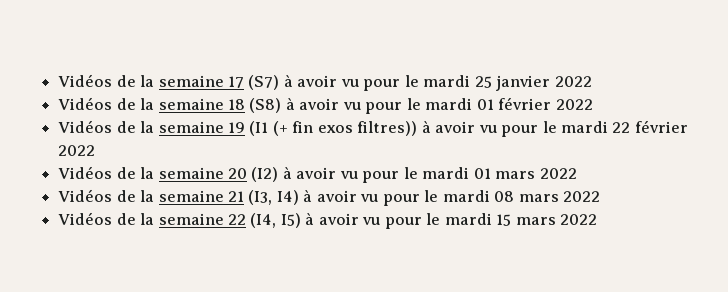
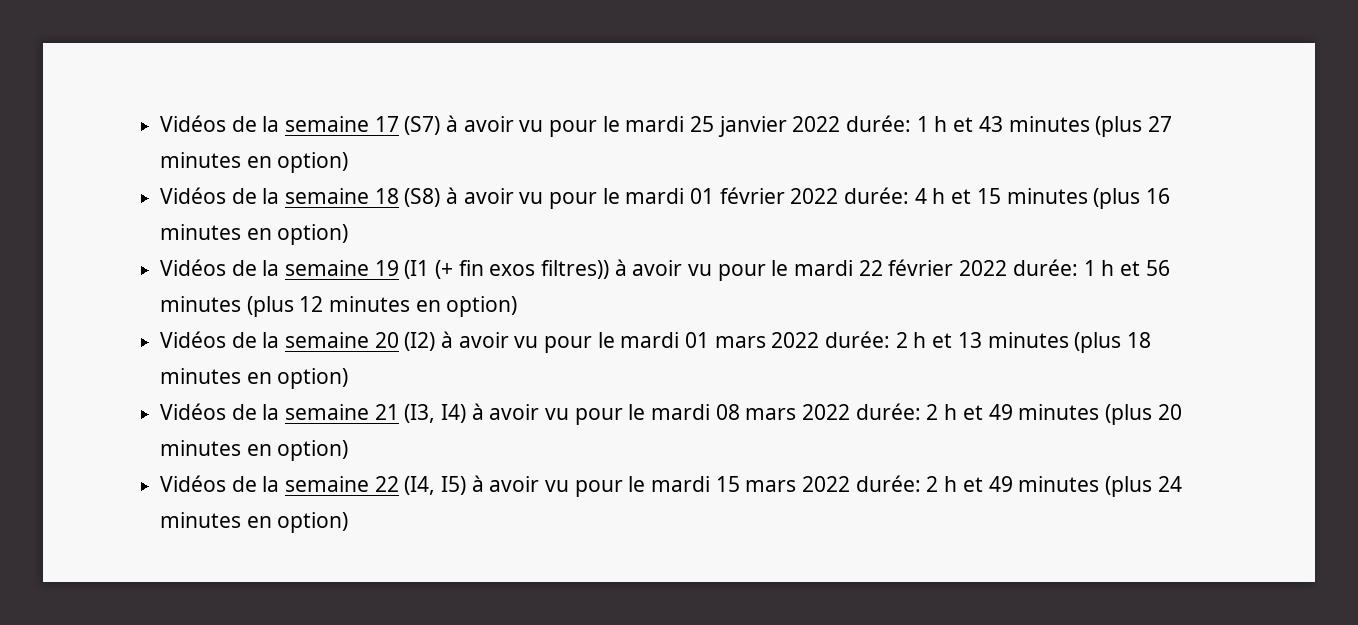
(592, 81) none -> [846,115,1172,137] [160,152,349,173] durée: 1 h et 43 minutes (plus 27 minutes en option)
(593, 104) none -> [844,187,1170,209] [160,224,349,245] durée: 4 h et 15 minutes (plus 16 minutes en option)
(96, 150) none -> [1012,259,1170,276] [160,296,518,317] durée: 1 h et 56 minutes (plus 12 minutes en option)
(577, 173) none -> [825,331,1151,353] [160,368,349,389] durée: 2 h et 13 minutes (plus 18 minutes en option)
(600, 196) none -> [855,403,1182,425] [160,440,349,461] durée: 2 h et 49 minutes (plus 20 minutes en option)
(597, 219) none -> [855,475,1182,497] [160,512,349,533] durée: 2 h et 49 minutes (plus 24 minutes en option)

